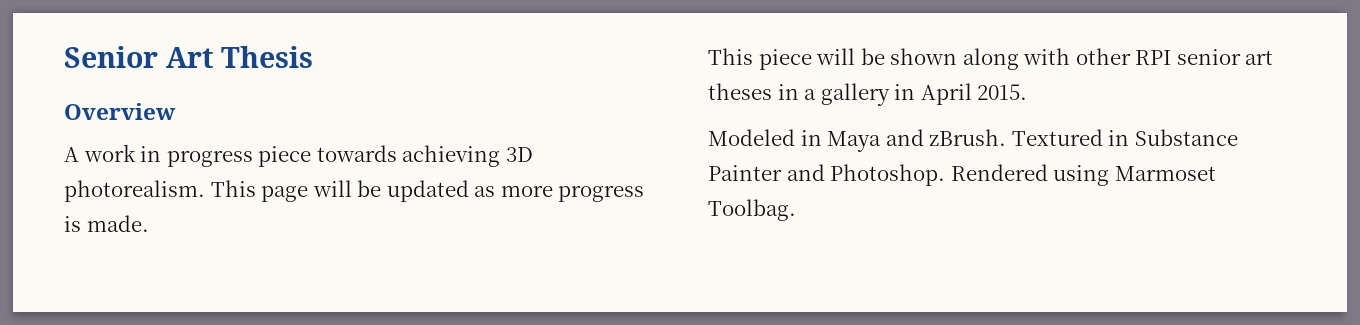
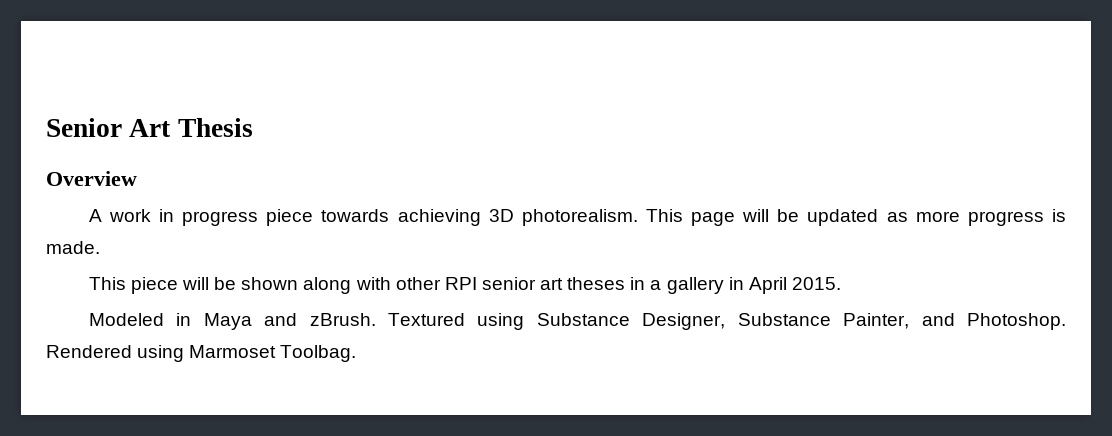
[1108,129,1238,146] [708,165,782,181] in Substance Painter -> [477,313,910,330] using Substance Designer, Substance Painter,

